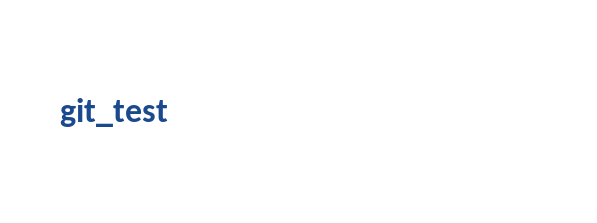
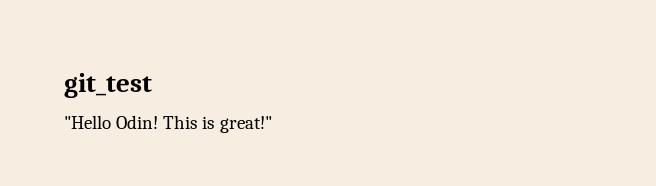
(168, 112) none -> [64,115,272,133] // "Hello Odin! This is great!"

